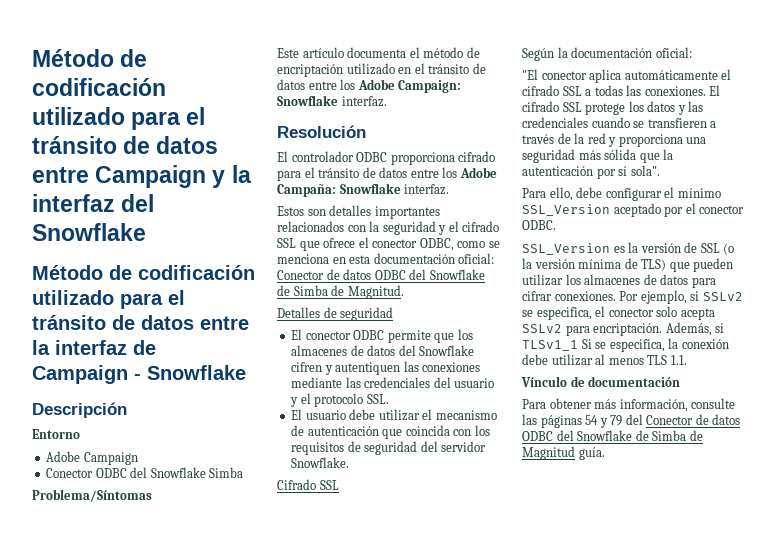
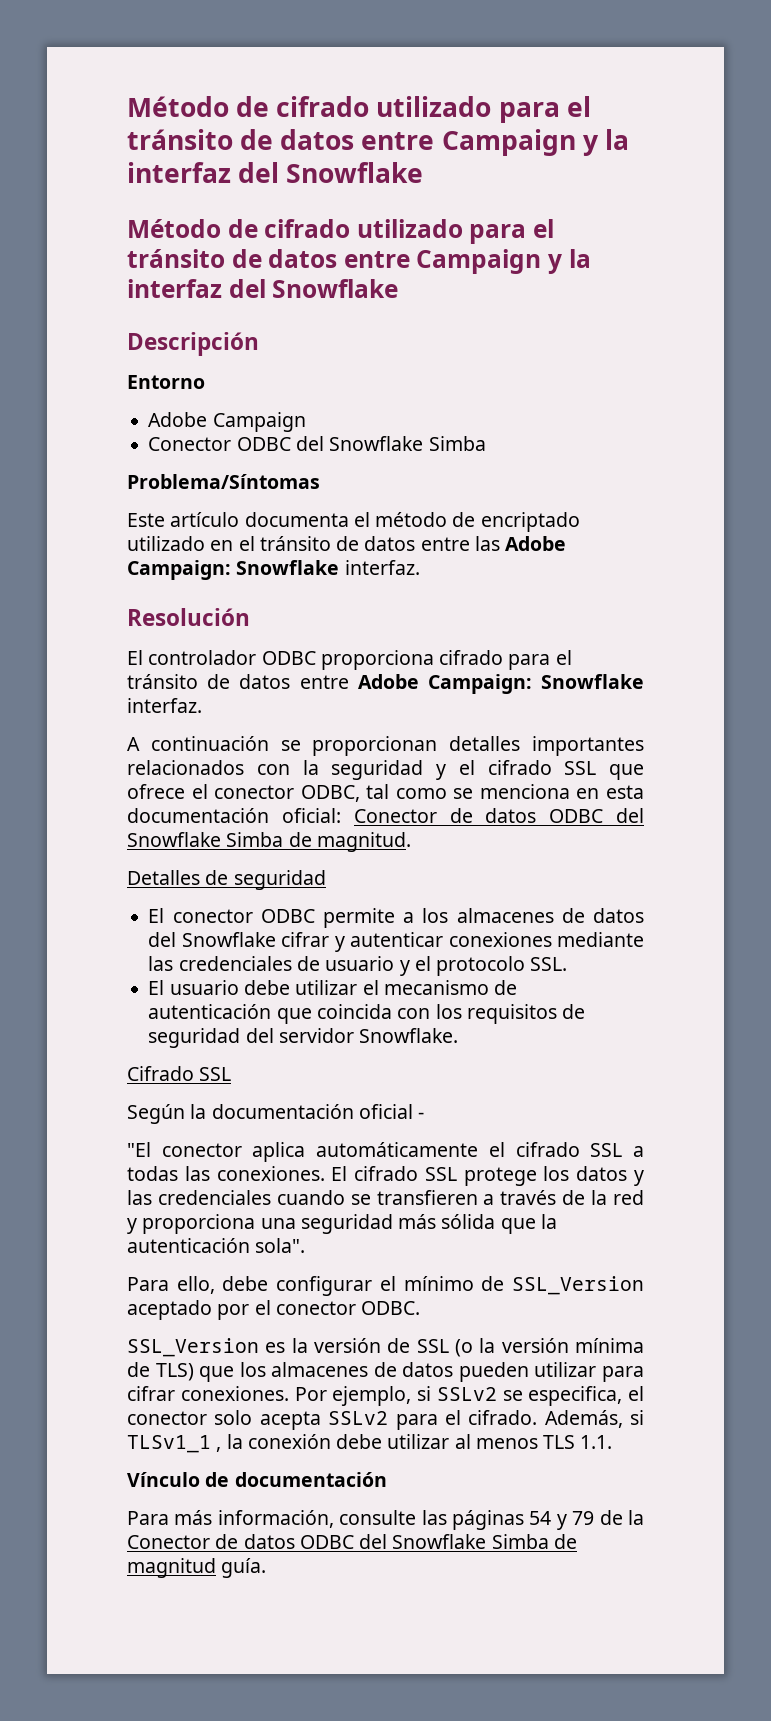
[32,49,148,67] [32,78,166,96] Método de codificación -> [127,96,370,117] Método de cifrado
[138,265,255,280] [32,290,185,309] [32,315,249,330] [32,340,156,355] [32,365,141,384] codificación utilizado para el tránsito de datos entre la interfaz de Campaign - -> [264,219,555,244] [127,249,591,274] [127,279,266,298] cifrado utilizado para el tránsito de datos entre Campaign y la interfaz del
[277,64,343,77] encriptación -> [480,512,580,532] encriptado
[340,79,356,90] los -> [474,536,500,551] las
[442,167,497,178] [277,183,450,197] [277,206,326,216] los Adobe Campaña: Snowflake interfaz. // Estos son -> [357,674,644,694] [127,698,202,713] [127,736,438,756] Adobe Campaign: Snowflake interfaz. // A continuación se proporcionan
(454, 244) none -> [366,784,390,799] tal
[277,285,404,299] de Simba de Magnitud. -> [226,832,411,852] Simba de magnitud.
[434,333,455,343] que -> [403,912,415,923] a
[291,361,419,375] cifren y autentiquen las -> [281,932,444,952] cifrar y autenticar
[433,377,451,388] del -> [296,956,320,971] de
[655,47,692,58] oficial: -> [358,1104,425,1119] oficial -
[596,166,628,179] por sí -> (250, 1245) none
(721, 193) none -> [481,1276,505,1291] de
[693,258,734,272] [522,274,689,286] pueden utilizar los almacenes de datos -> [239,1362,597,1382] los almacenes de datos pueden utilizar
[593,323,663,336] encriptación. -> [444,1410,538,1425] el cifrado.
[581,339,665,352] Si se especifica, -> [216,1447,222,1452] ,
[549,398,592,409] obtener -> (169, 1518) none
[625,414,741,425] [522,430,703,441] [522,446,575,460] del Conector de datos ODBC del Snowflake de Simba de Magnitud -> [599,1510,644,1525] [127,1534,577,1549] [127,1558,216,1578] de la Conector de datos ODBC del Snowflake Simba de magnitud

